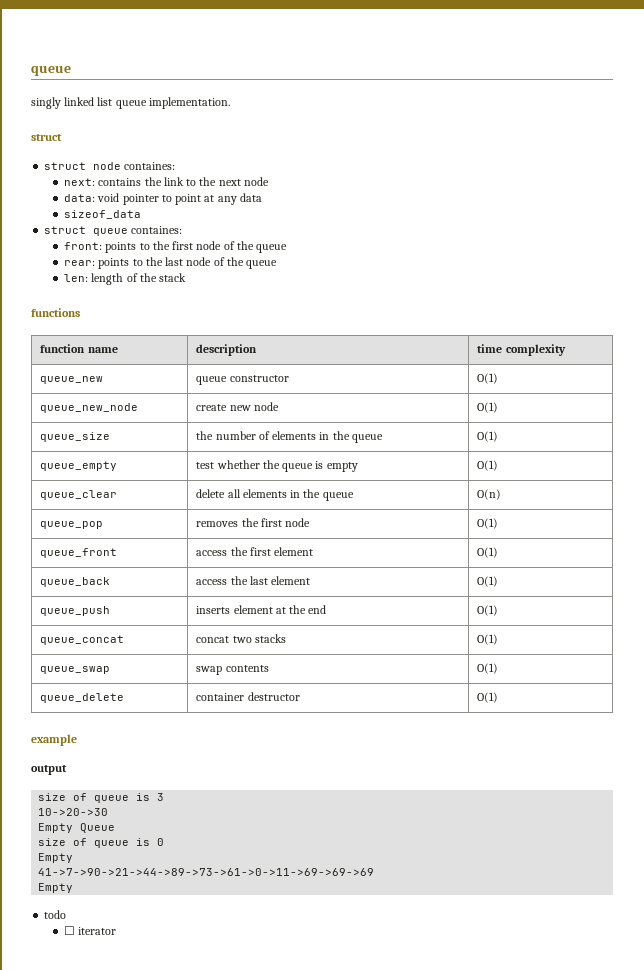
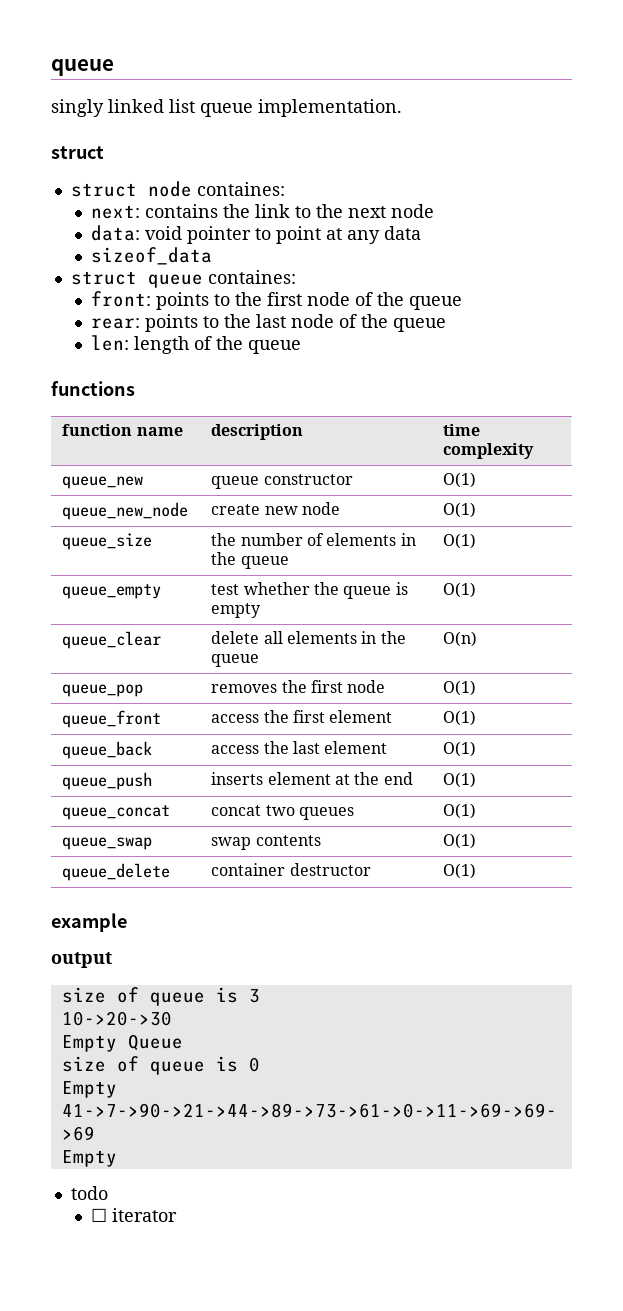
[159,273,187,282] stack -> [248,340,302,354] queue
[254,634,286,643] stacks -> [298,807,354,820] queues

